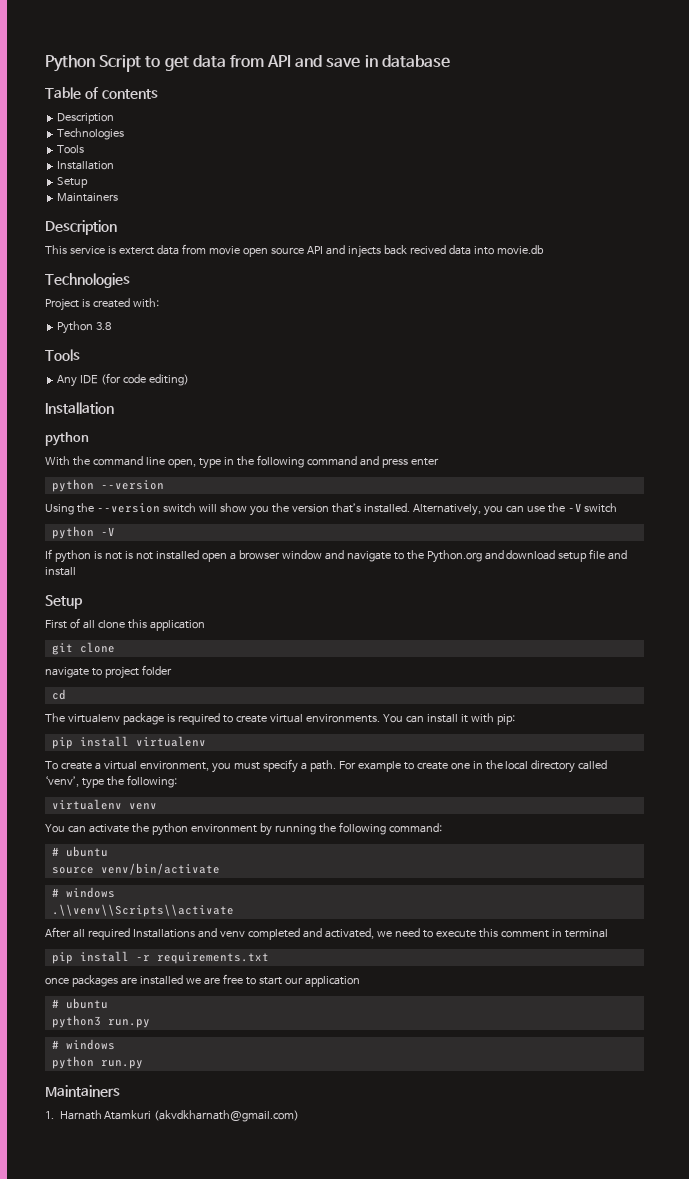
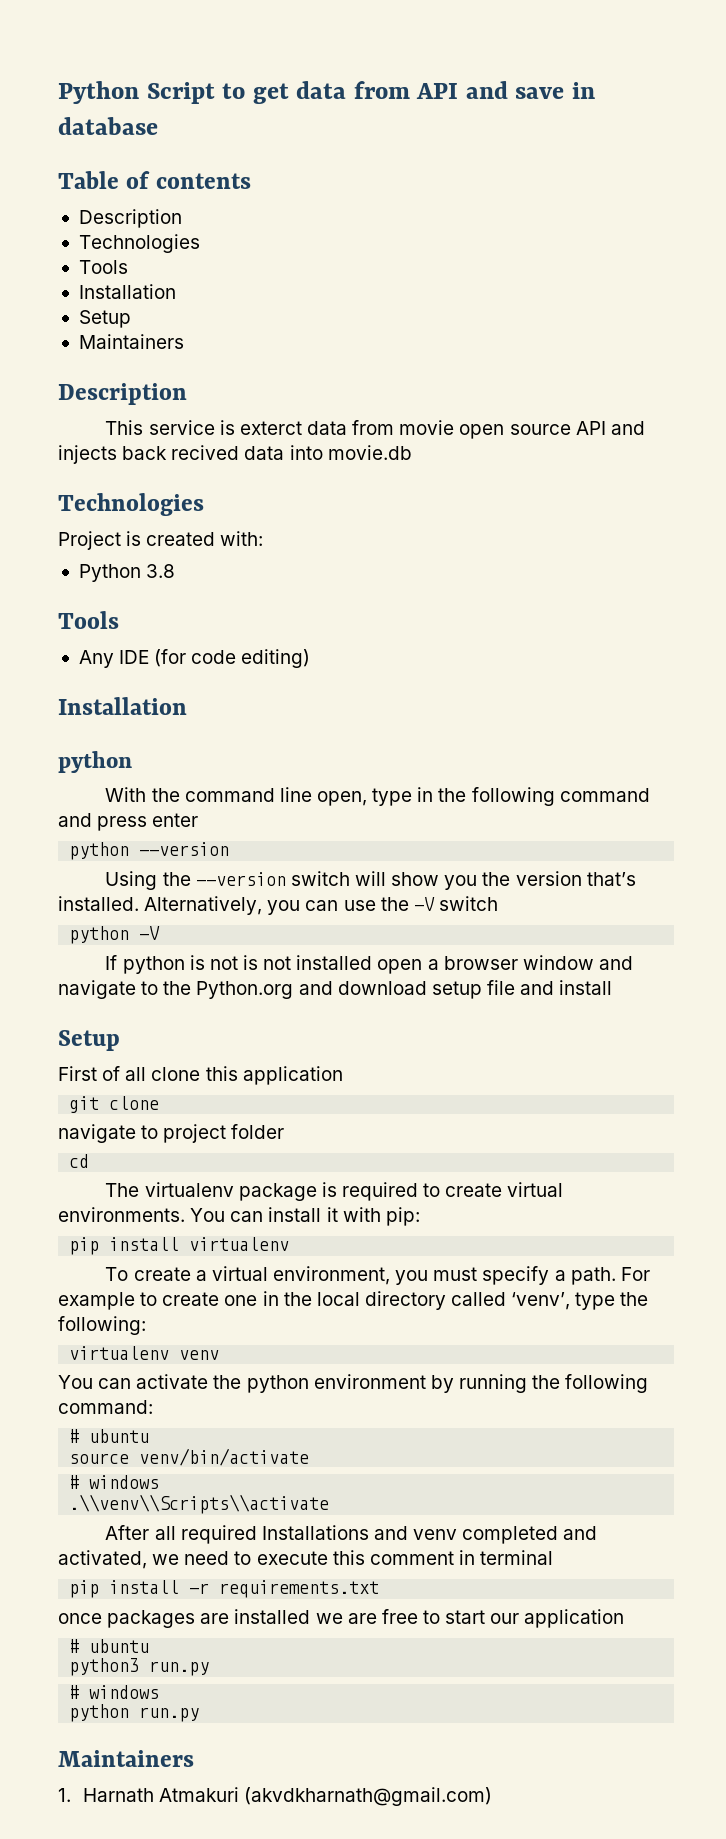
[104,1110,152,1120] Atamkuri -> [158,1787,239,1802] Atmakuri

